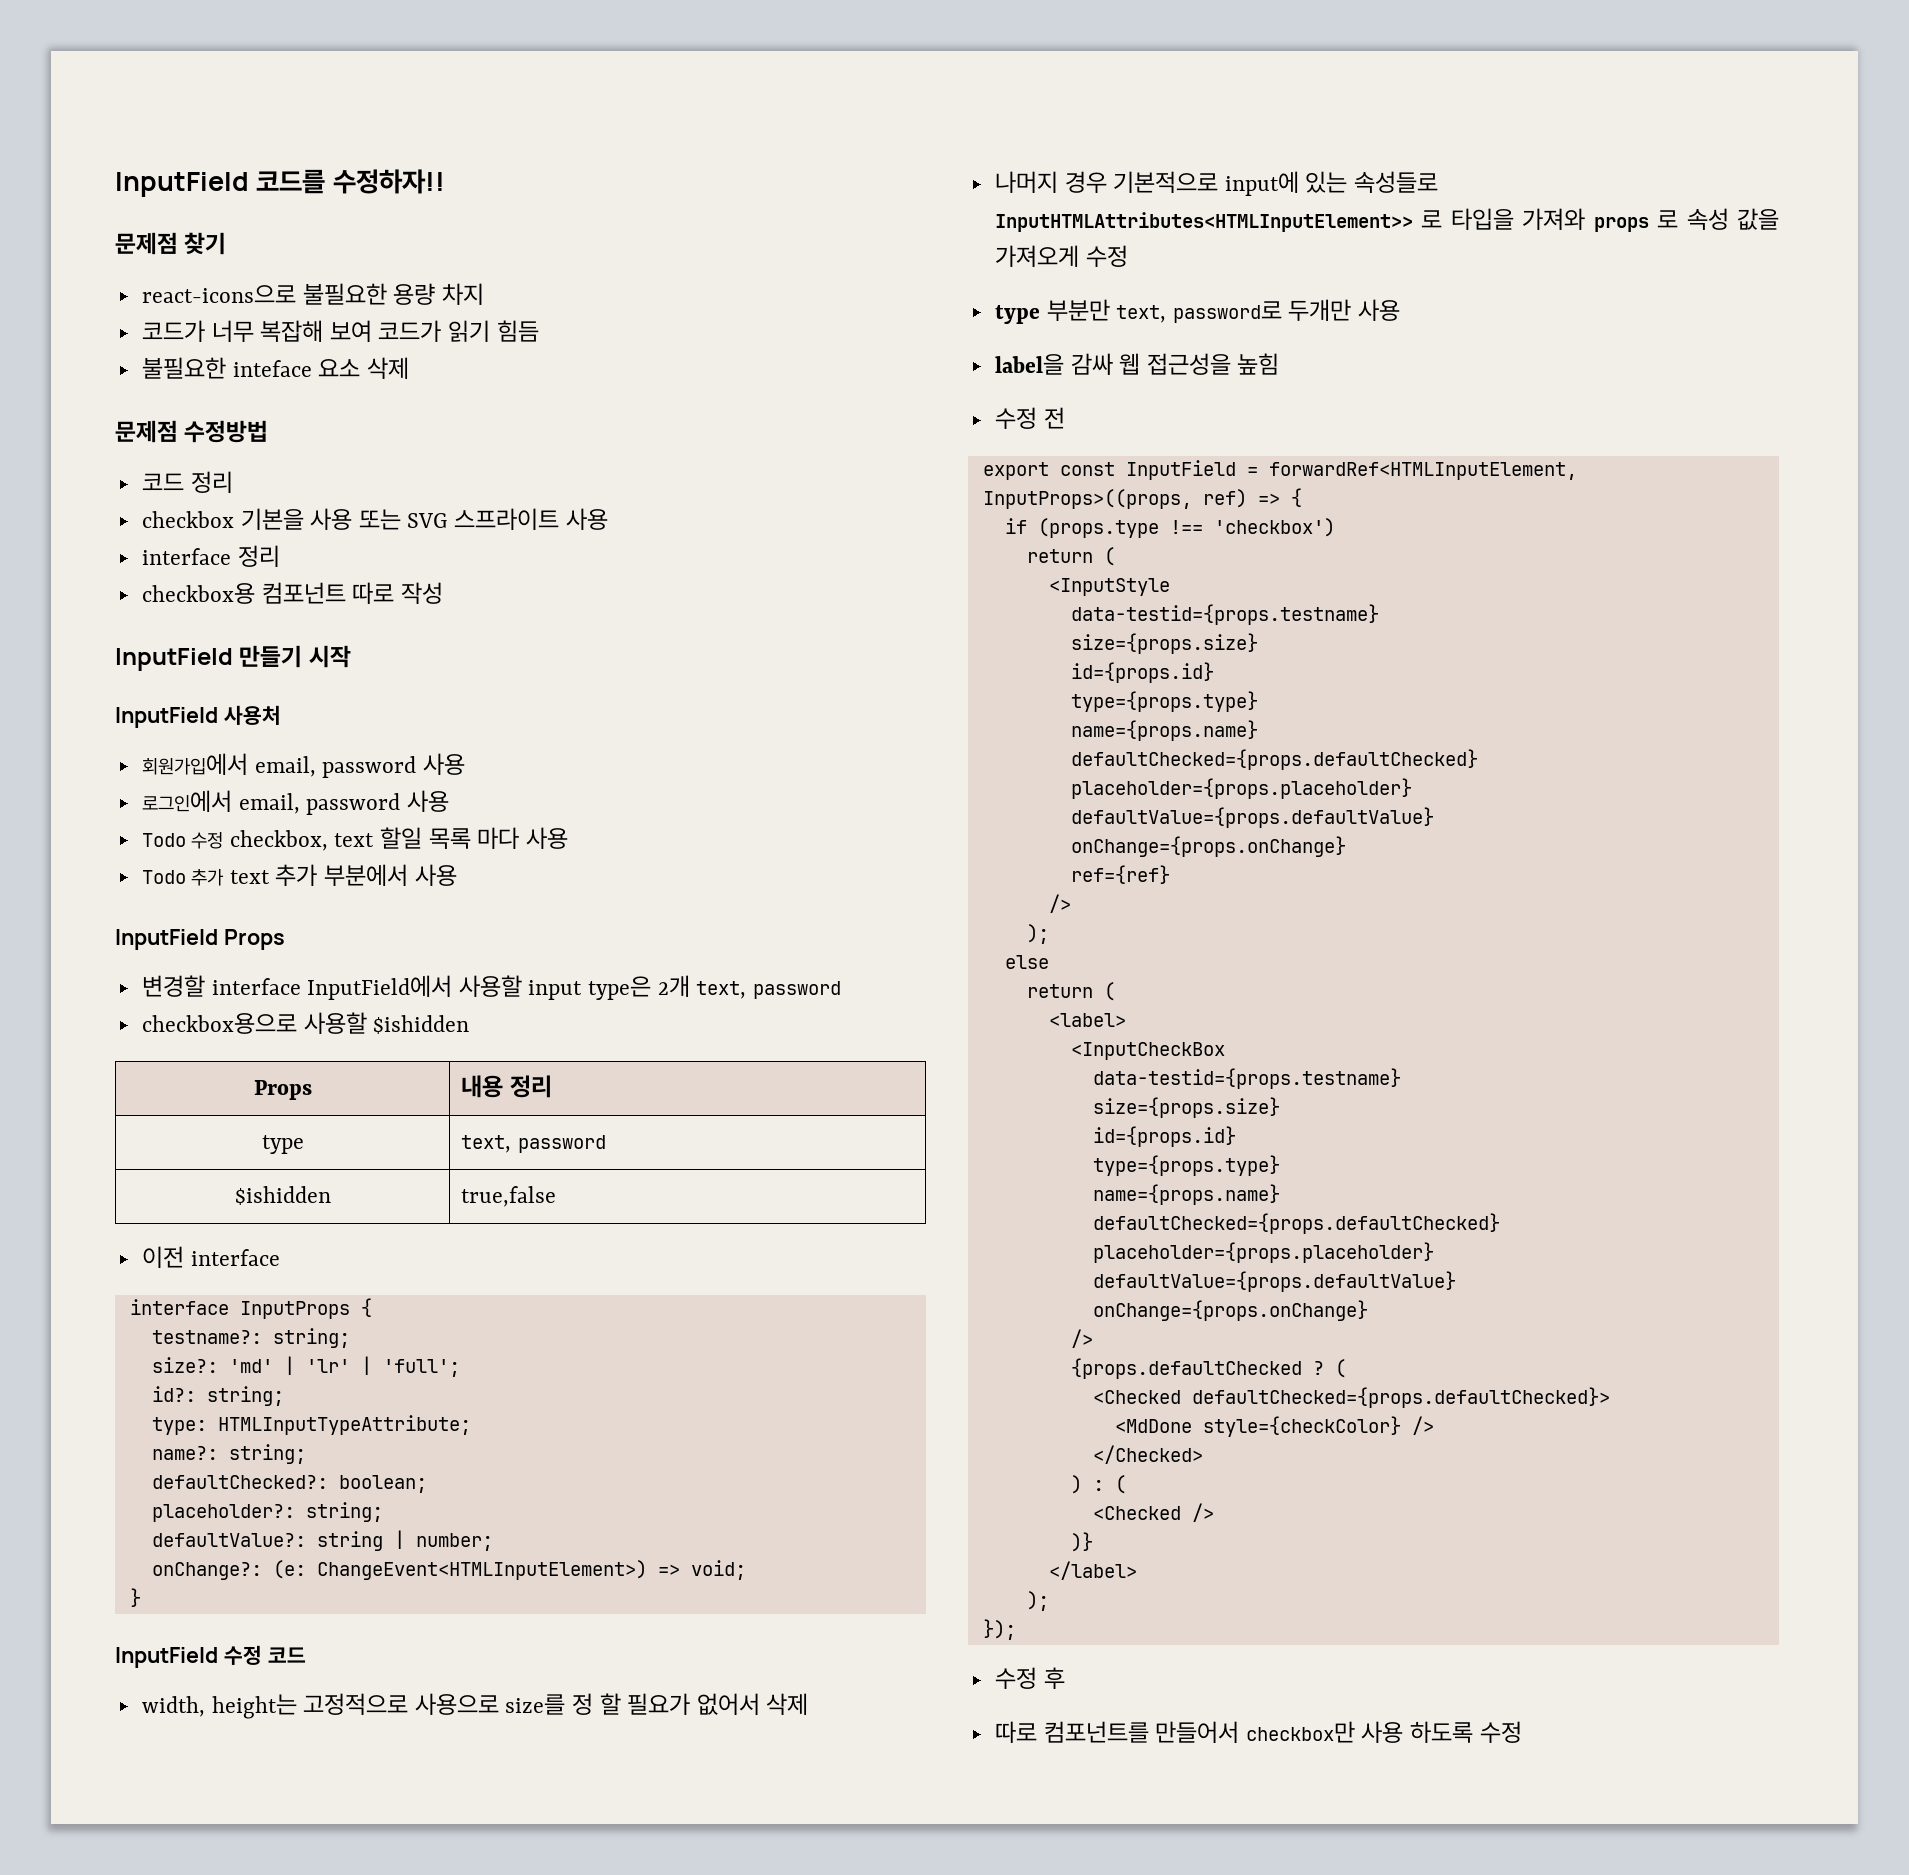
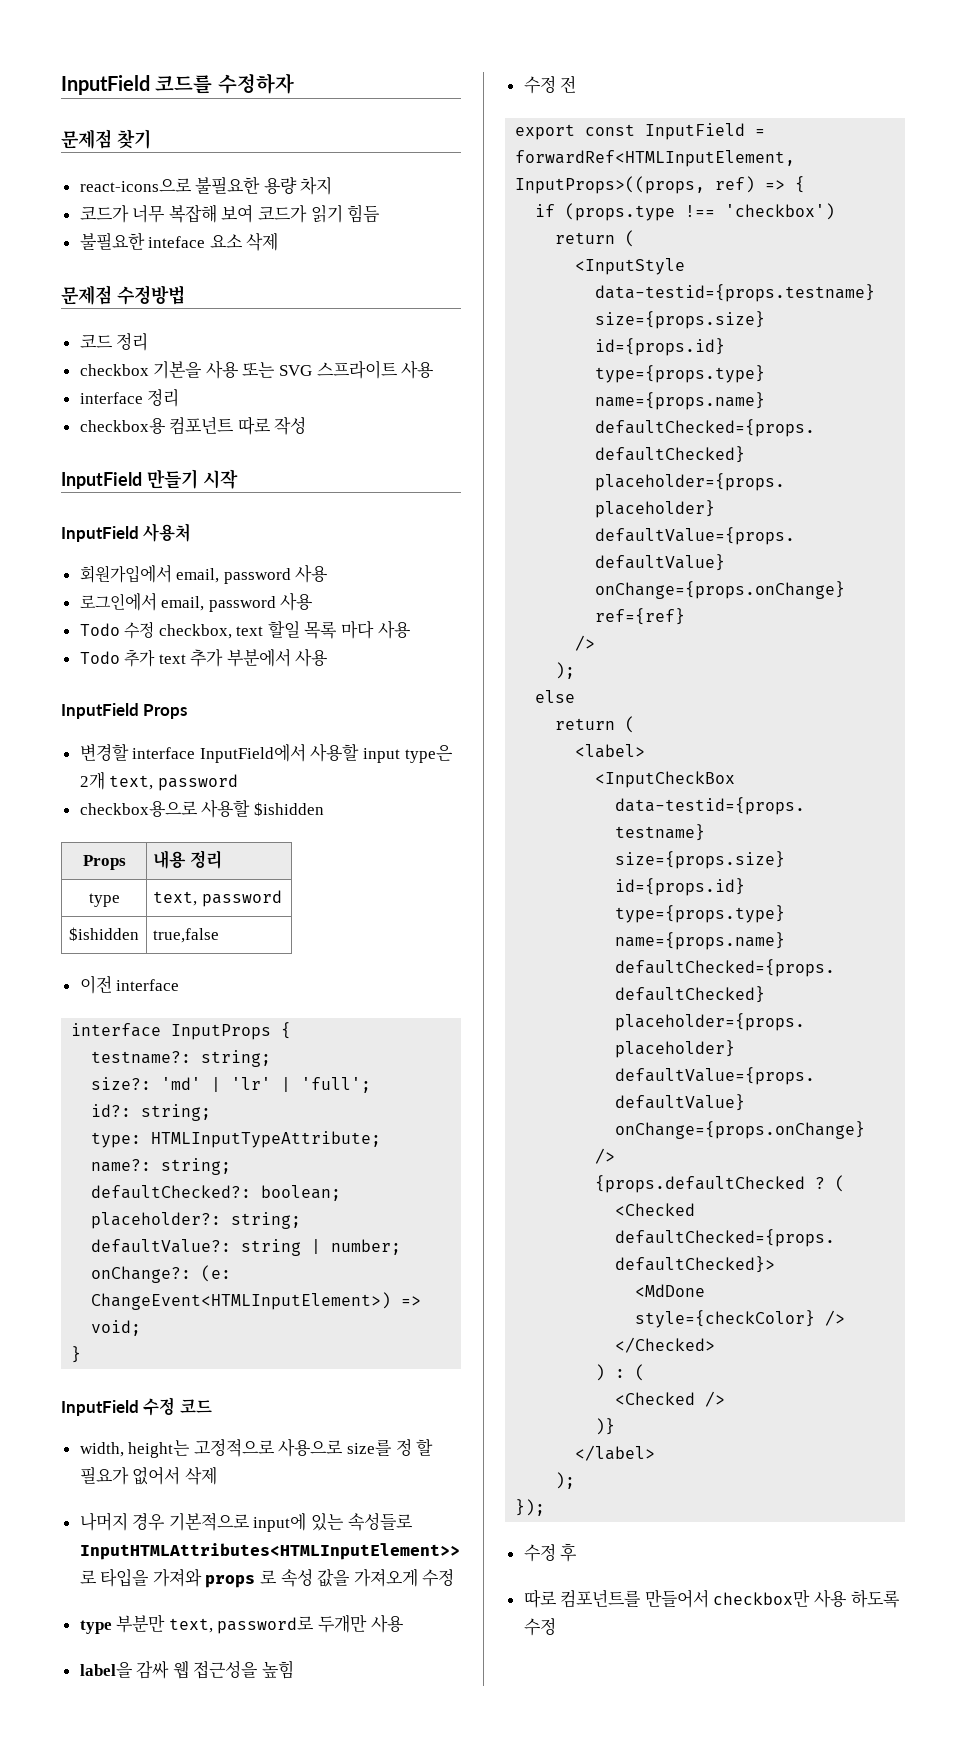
[332,169,445,194] 수정하자!! -> [217,73,294,94] 수정하자

